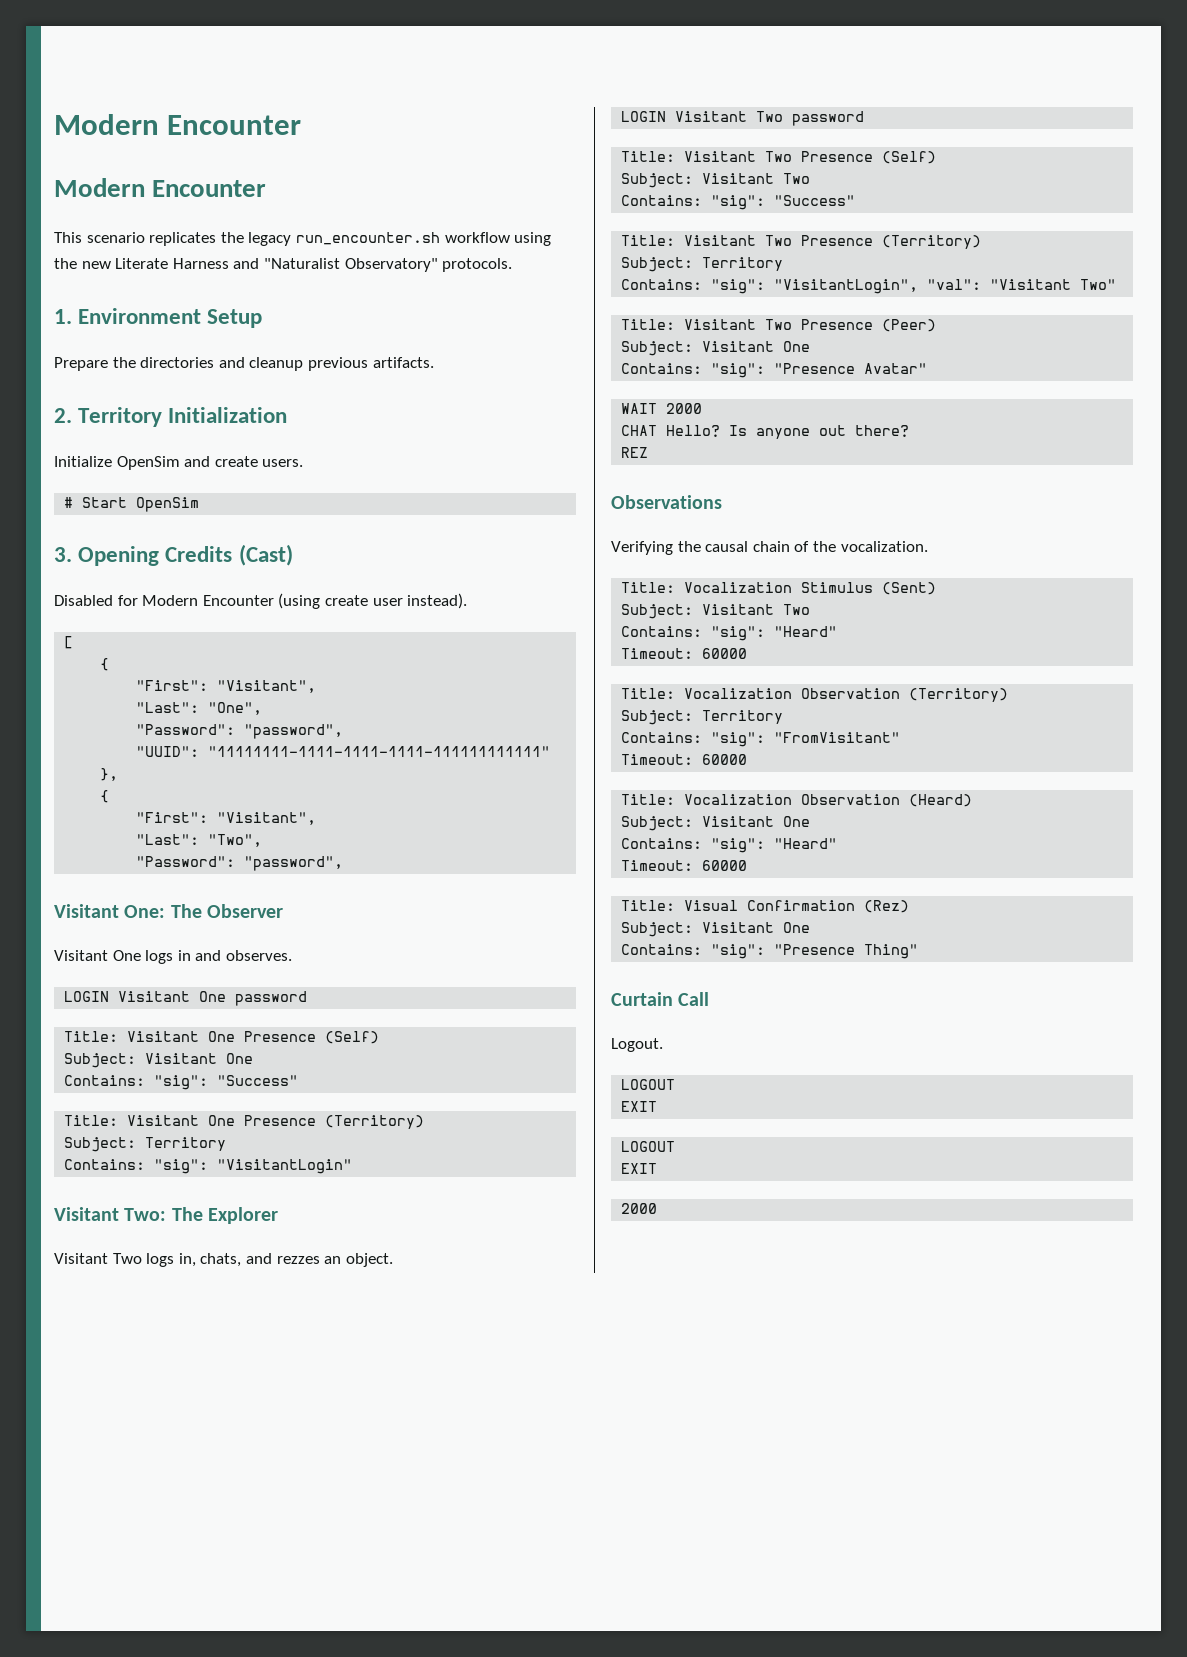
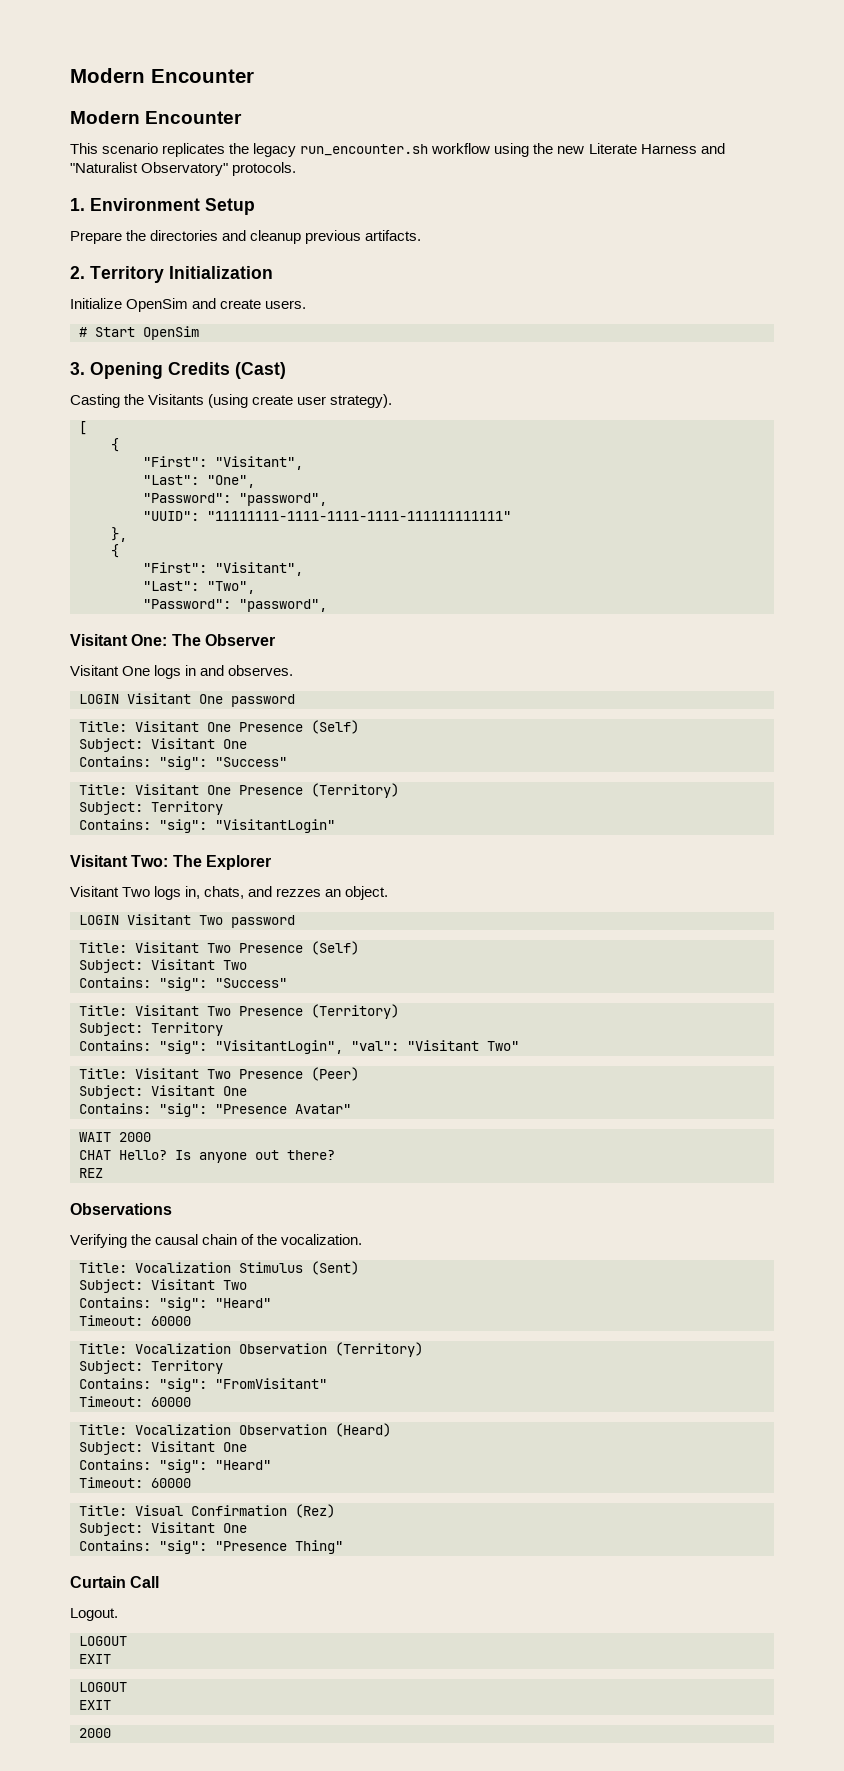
[54,595,274,606] Disabled for Modern Encounter -> [70,394,205,408] Casting the Visitants
[407,593,468,609] instead). -> [330,394,393,408] strategy).

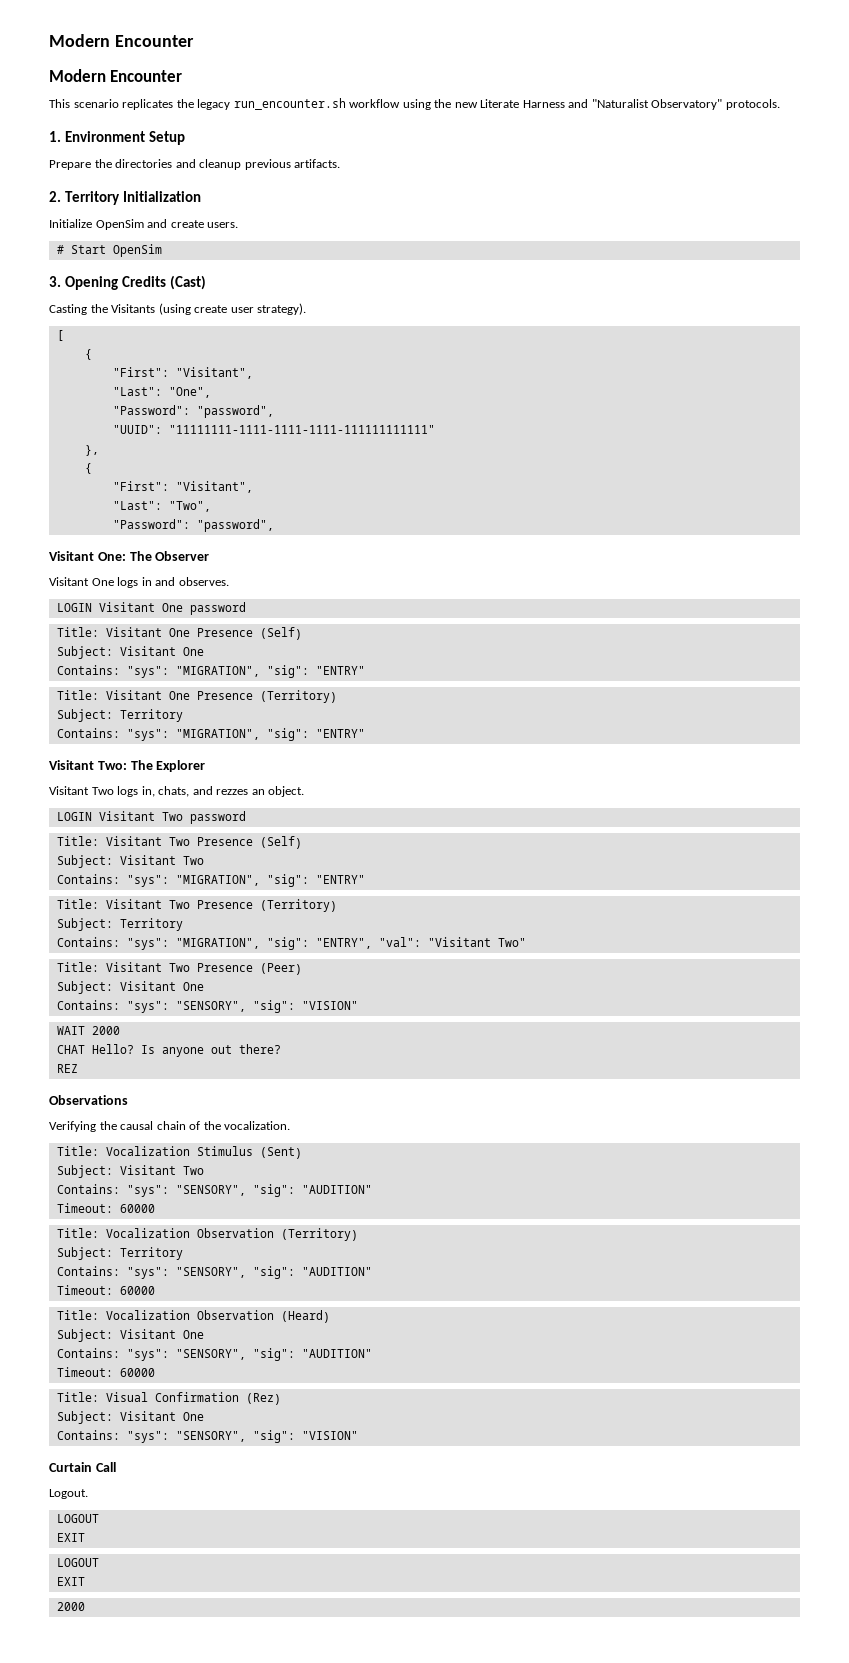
[159,756,287,770] "sig": "Success" -> [126,665,365,678] "sys": "MIGRATION", "sig": "ENTRY"
[159,819,335,833] "sig": "VisitantLogin" -> [126,728,365,741] "sys": "MIGRATION", "sig": "ENTRY"
[159,977,287,991] "sig": "Success" -> [126,874,365,887] "sys": "MIGRATION", "sig": "ENTRY"
[159,1040,343,1054] "sig": "VisitantLogin", -> [126,937,372,950] "sys": "MIGRATION", "sig": "ENTRY",
[159,1103,351,1117] "sig": "Presence Avatar" -> [126,1000,358,1013] "sys": "SENSORY", "sig": "VISION"
[159,1297,271,1311] "sig": "Heard" -> [126,1184,372,1197] "sys": "SENSORY", "sig": "AUDITION"
[159,1378,327,1392] "sig": "FromVisitant" -> [126,1266,372,1279] "sys": "SENSORY", "sig": "AUDITION"
[159,1459,271,1473] "sig": "Heard" -> [126,1348,372,1361] "sys": "SENSORY", "sig": "AUDITION"
[159,1540,343,1554] "sig": "Presence Thing" -> [126,1430,358,1443] "sys": "SENSORY", "sig": "VISION"

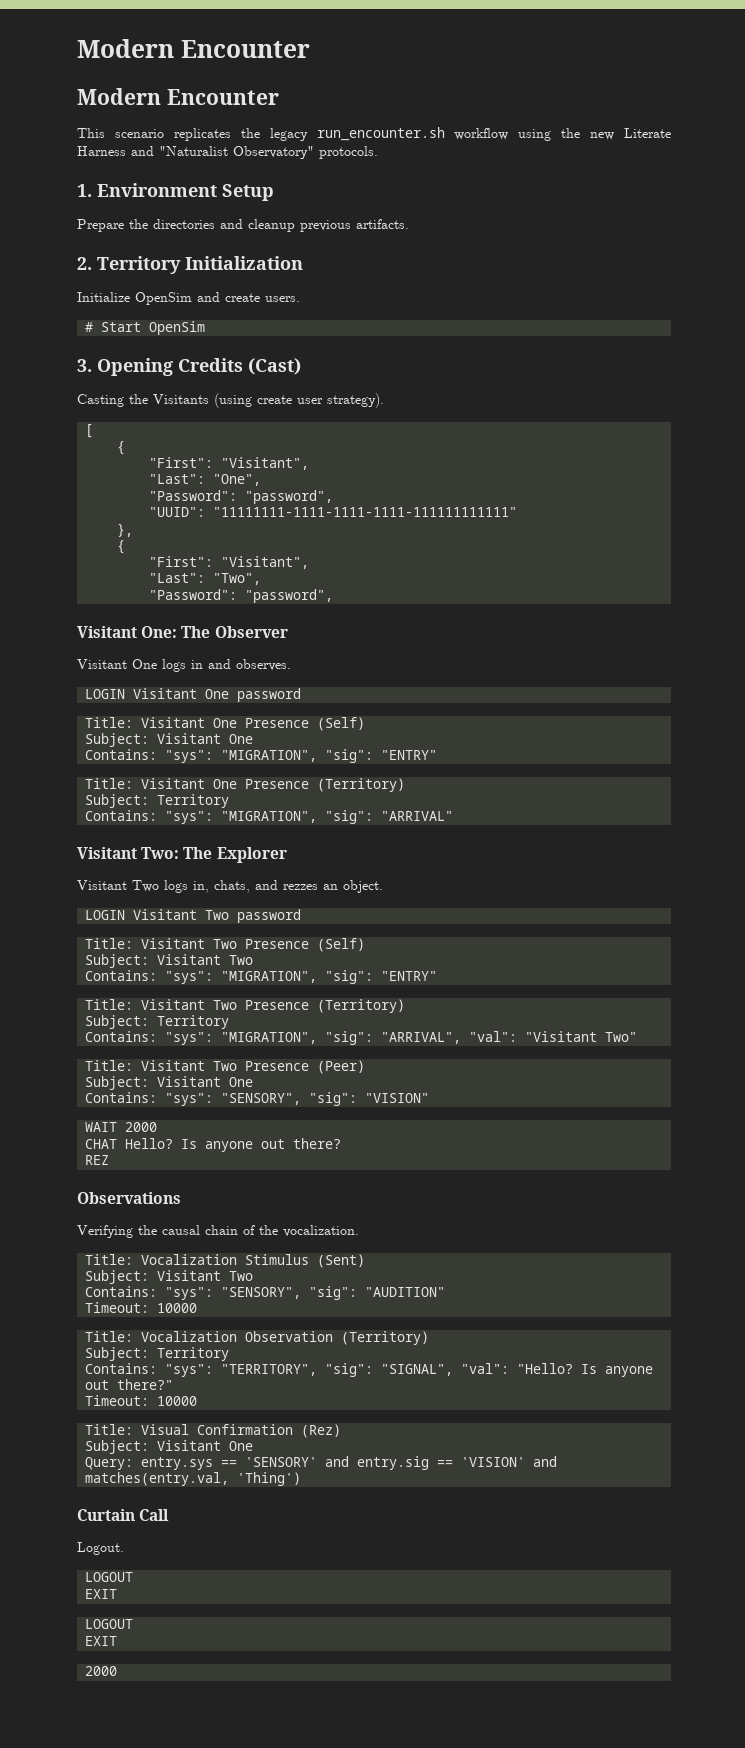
[315,729,365,738] "ENTRY" -> [381,811,454,821] "ARRIVAL"
[315,938,372,949] "ENTRY", -> [381,1032,462,1044] "ARRIVAL",
[119,1204,155,1213] 60000 -> [157,1303,198,1313] 10000
[175,1266,372,1279] [56,1285,155,1295] [56,1310,330,1323] [56,1329,204,1342] [56,1348,372,1361] [56,1367,155,1377] "SENSORY", "sig": "AUDITION" // Timeout: 60000 // Title: Vocalization Observation (Heard) // Subject: Visitant One // Contains: "sys": "SENSORY", "sig": "AUDITION" // Timeout: 60000 -> [221,1363,654,1377] [85,1379,174,1390] [85,1395,198,1406] "TERRITORY", "sig": "SIGNAL", "val": "Hello? Is anyone out there?" // Timeout: 10000
[56,1430,358,1443] Contains: "sys": "SENSORY", "sig": "VISION" -> [85,1456,558,1470] [85,1472,302,1486] Query: entry.sys == 'SENSORY' and entry.sig == 'VISION' and matches(entry.val, 'Thing')

